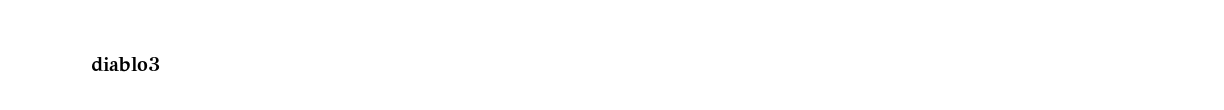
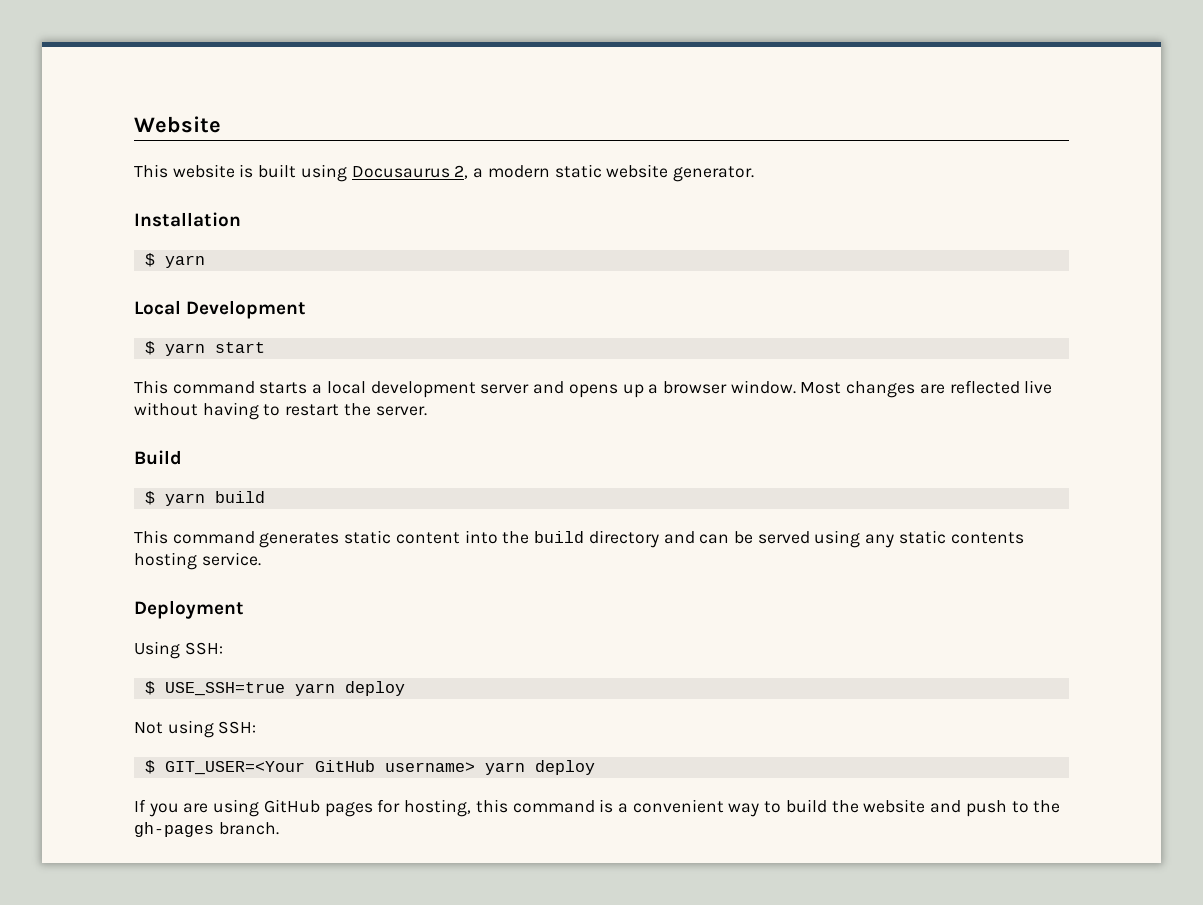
[91,57,160,72] diablo3 -> [134,116,221,133] [134,164,754,182] [134,212,241,227] [144,253,205,268] [134,300,307,319] [144,341,265,356] [134,380,1053,398] [134,402,427,420] [134,450,182,465] [144,491,265,506] [134,530,1024,548] [134,552,261,570] [134,600,244,619] [134,641,223,659] [144,681,405,696] [134,720,257,738] [144,760,595,775] [134,799,1061,817] [134,822,279,837] Website // This website is built using Docusaurus 2, a modern static website generator. // Installation // $ yarn // Local Development // $ yarn start // This command starts a local development server and opens up a browser window. Most changes are reflected live without having to restart the server. // Build // $ yarn build // This command generates static content into the build directory and can be served using any static contents hosting service. // Deployment // Using SSH: // $ USE_SSH=true yarn deploy // Not using SSH: // $ GIT_USER=<Your GitHub username> yarn deploy // If you are using GitHub pages for hosting, this command is a convenient way to build the website and push to the gh-pages branch.

